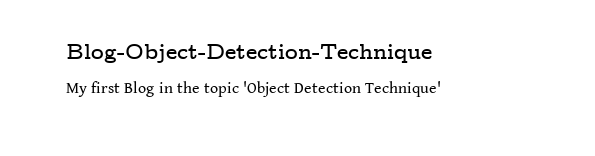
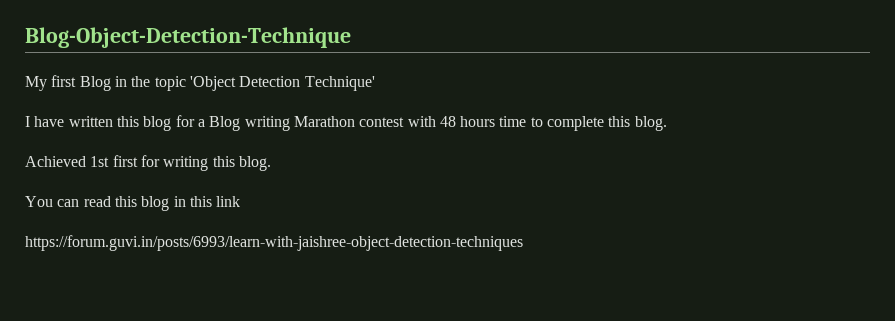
(442, 89) none -> [25,115,667,131] [25,155,271,171] [25,196,241,211] [25,235,523,251] // I have written this blog for a Blog writing Marathon contest with 48 hours time to complete this blog. // Achieved 1st first for writing this blog. // You can read this blog in this link // https://forum.guvi.in/posts/6993/learn-with-jaishree-object-detection-techniques

